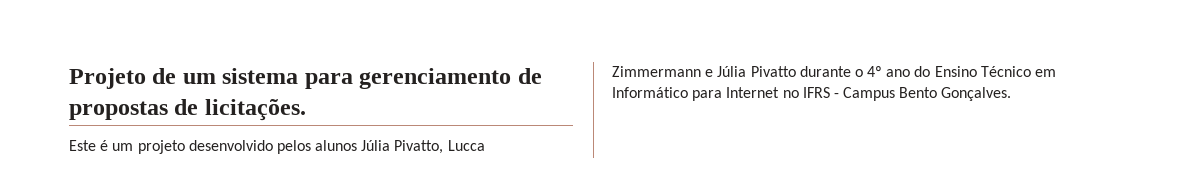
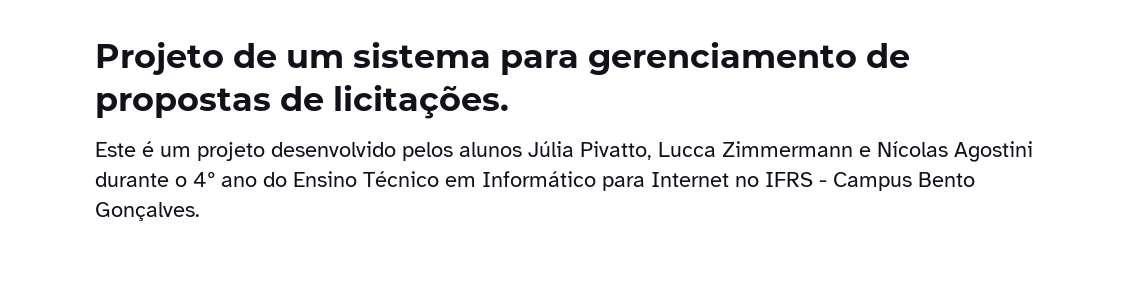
[717,66,796,77] Júlia Pivatto -> [877,141,1033,162] Nícolas Agostini

